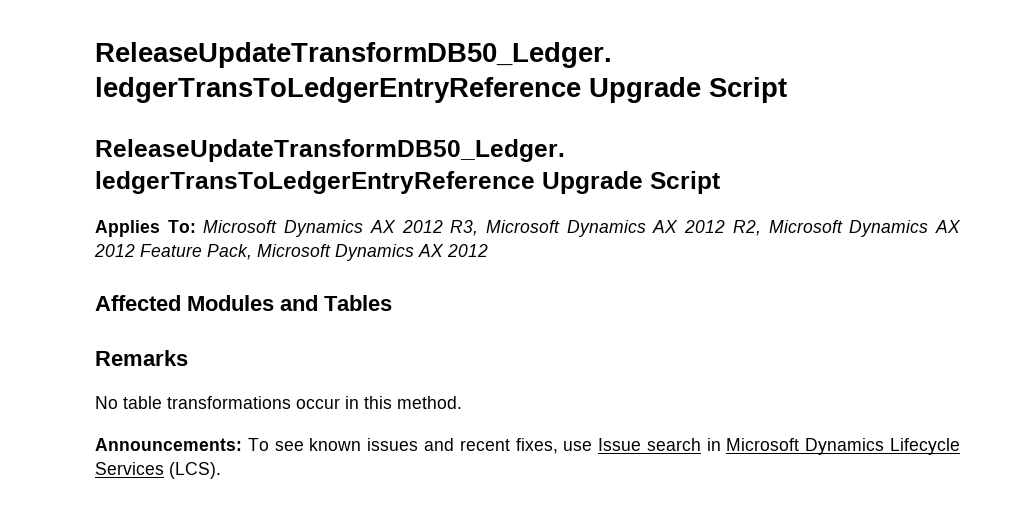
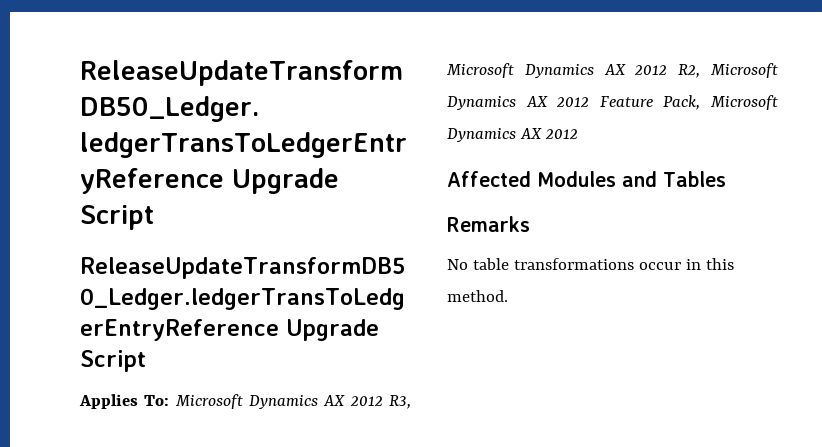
[95,438,961,455] [95,462,221,479] // Announcements: To see known issues and recent fixes, use Issue search in Microsoft Dynamics Lifecycle Services (LCS). -> (508, 296) none

